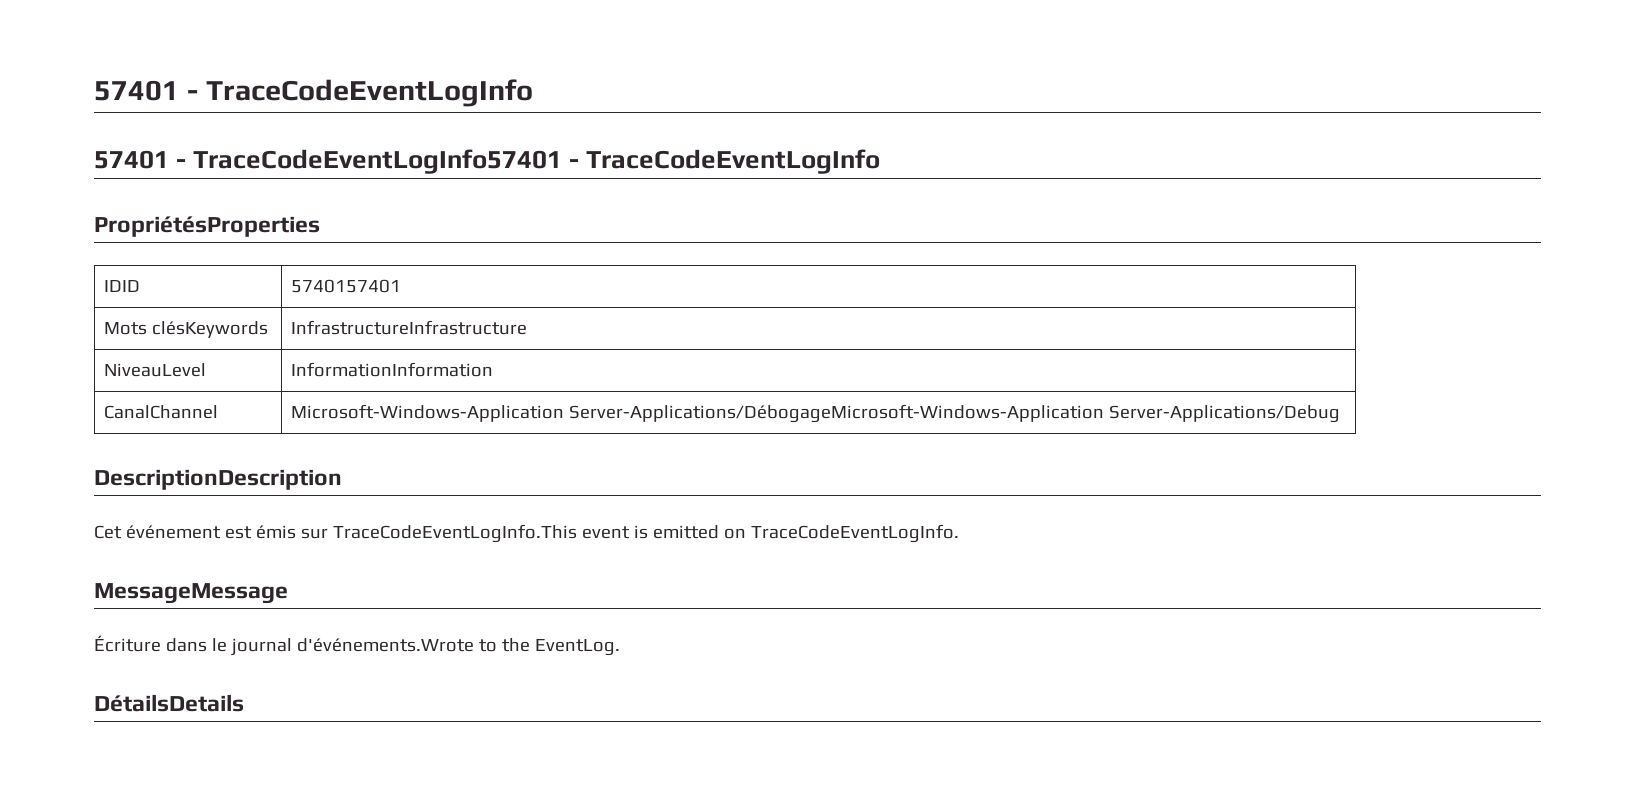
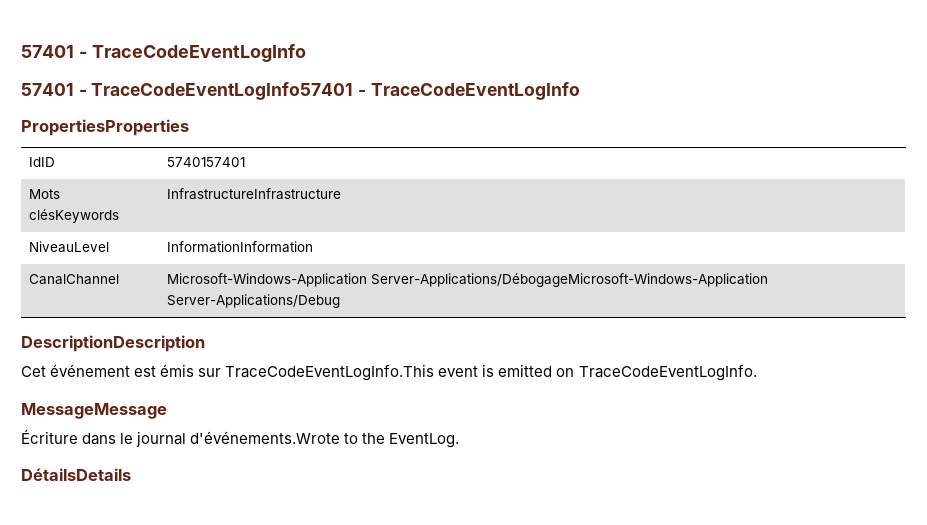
[94,216,320,237] [104,280,141,292] PropriétésProperties // IDID -> [21,119,189,136] [28,157,55,167] PropertiesProperties // IdID

